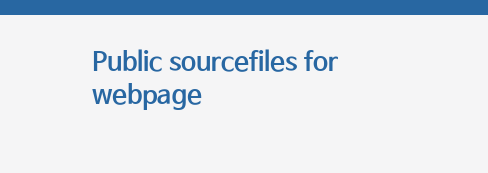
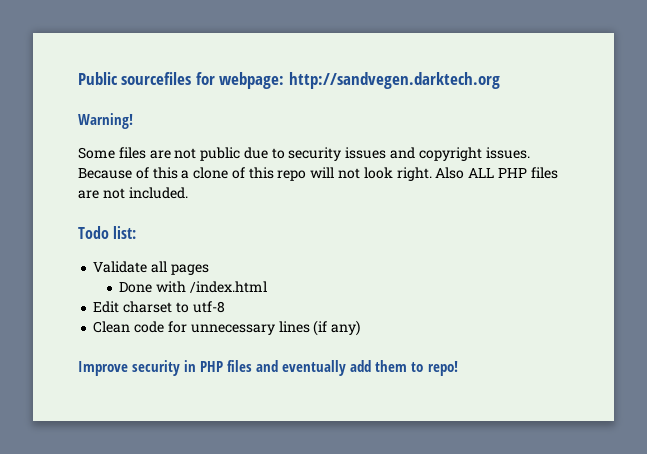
[92,83,202,110] webpage -> [219,72,500,89] [78,113,133,129] [78,147,530,161] [78,167,558,181] [78,187,188,199] [78,226,137,239] [93,261,209,275] [119,281,267,293] [93,301,225,313] [93,320,361,336] [78,360,458,376] webpage: http://sandvegen.darktech.org // Warning! // Some files are not public due to security issues and copyright issues. Because of this a clone of this repo will not look right. Also ALL PHP files are not included. // Todo list: // Validate all pages // Done with /index.html // Edit charset to utf-8 // Clean code for unnecessary lines (if any) // Improve security in PHP files and eventually add them to repo!

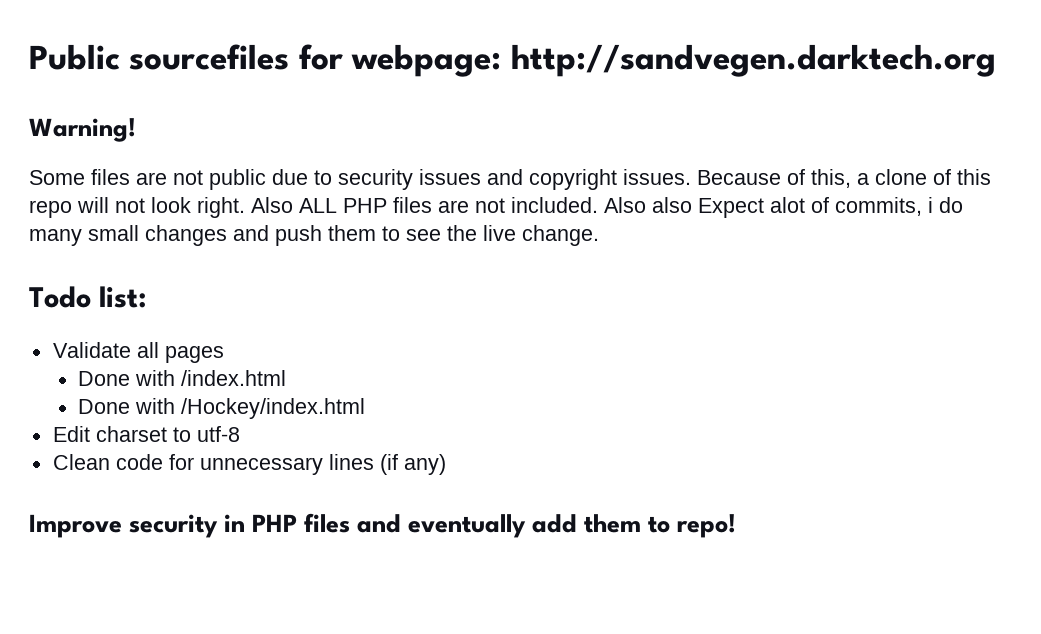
[152,167,178,179] this -> [811,169,851,188] this,
(188, 193) none -> [604,197,963,218] [29,225,599,246] Also also Expect alot of commits, i do many small changes and push them to see the live change.
(267, 287) none -> [78,398,366,419] // Done with /Hockey/index.html

